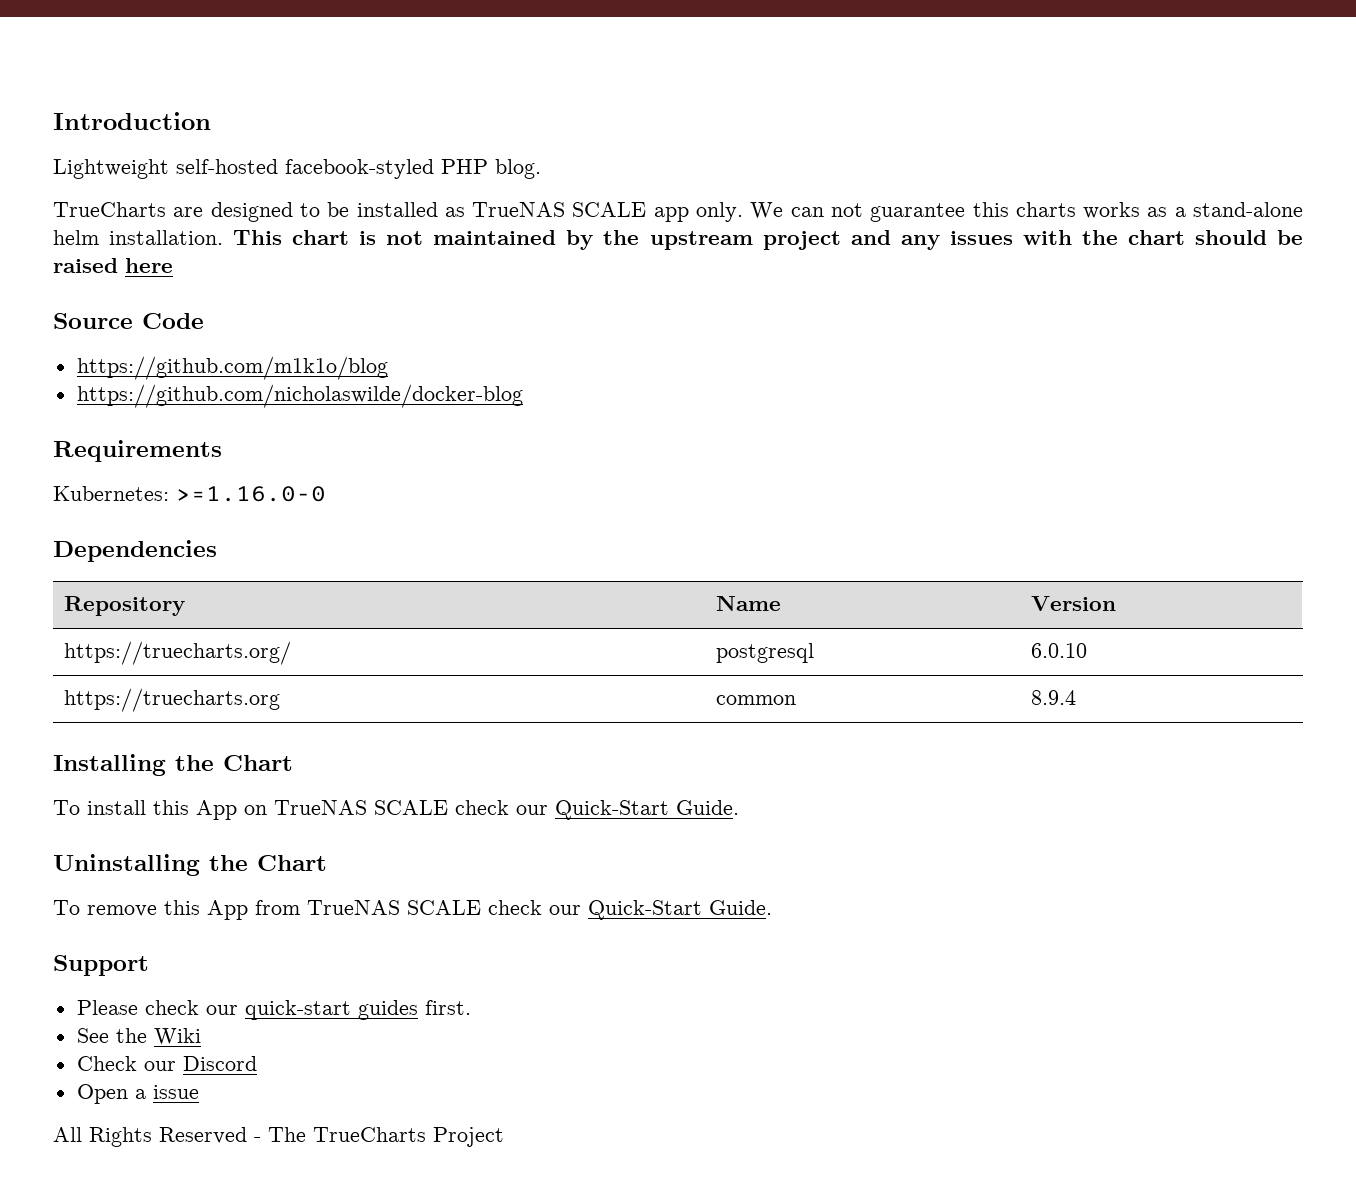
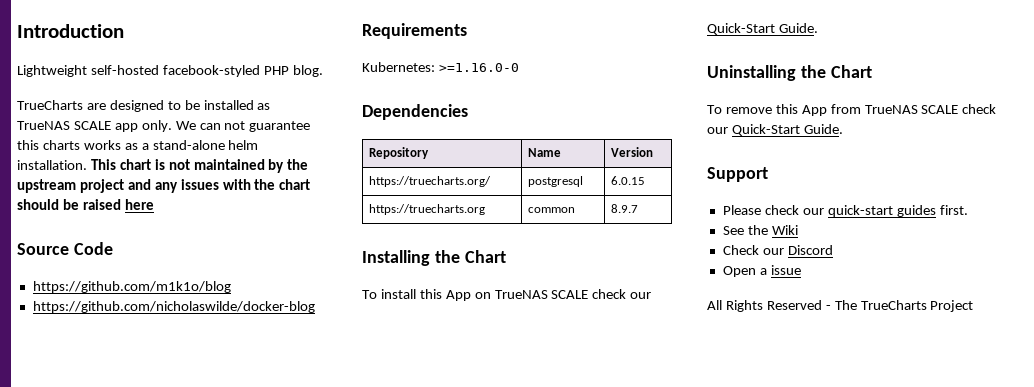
[1030,643,1087,658] 6.0.10 -> [610,176,645,185] 6.0.15
[1030,690,1076,705] 8.9.4 -> [610,204,638,213] 8.9.7

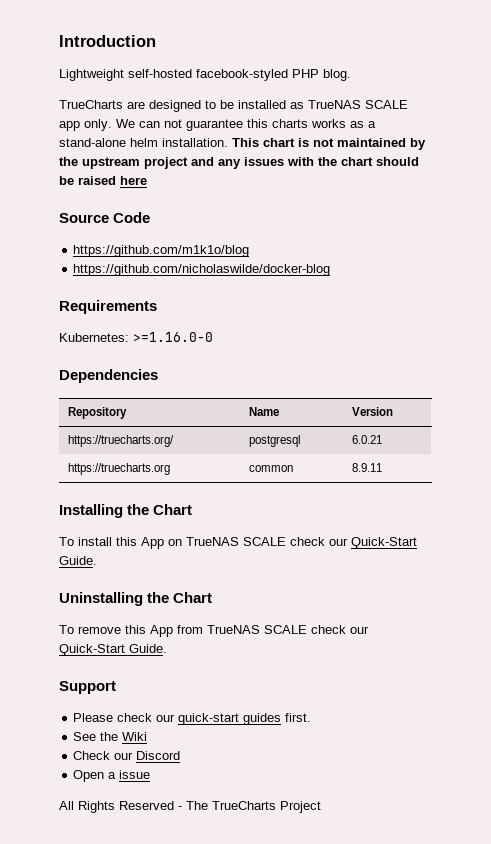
[610,176,645,185] 6.0.15 -> [351,435,382,444] 6.0.21
[610,204,638,213] 8.9.7 -> [351,463,382,472] 8.9.11

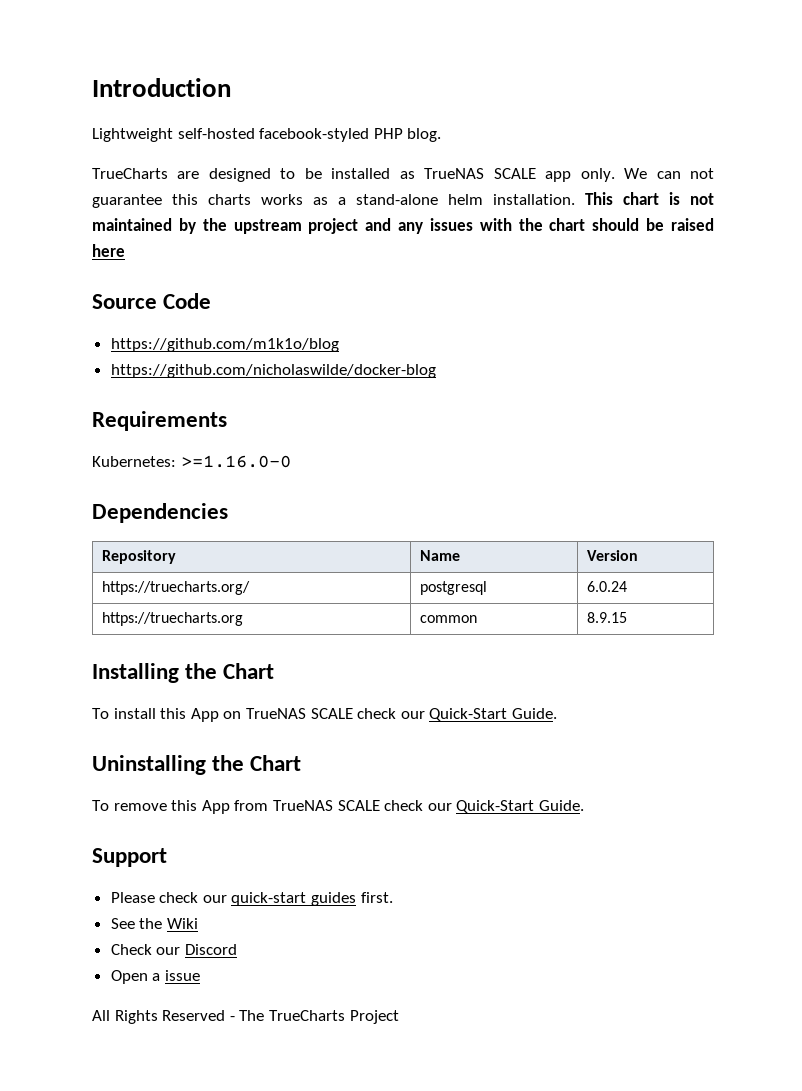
[351,435,382,444] 6.0.21 -> [586,581,627,592] 6.0.24
[351,463,382,472] 8.9.11 -> [586,612,627,623] 8.9.15

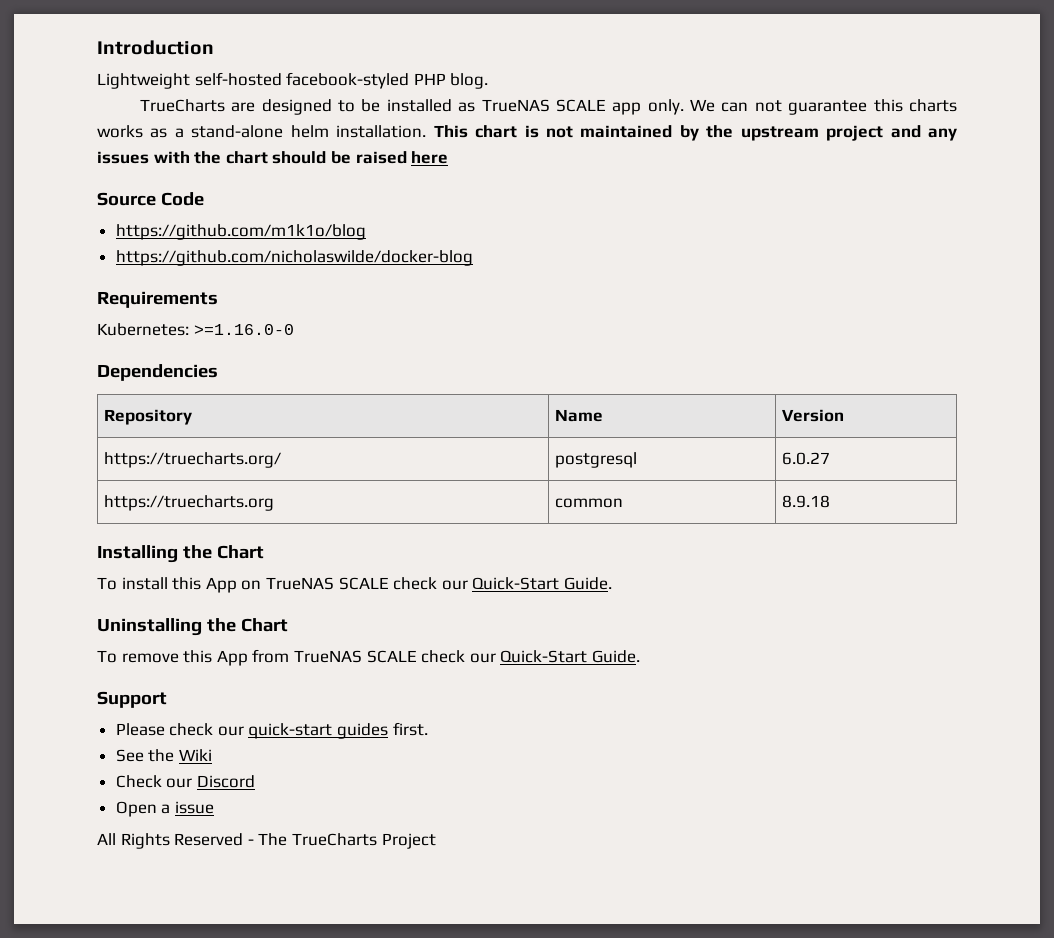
[586,581,627,592] 6.0.24 -> [781,452,830,465] 6.0.27
[586,612,627,623] 8.9.15 -> [781,495,830,508] 8.9.18

